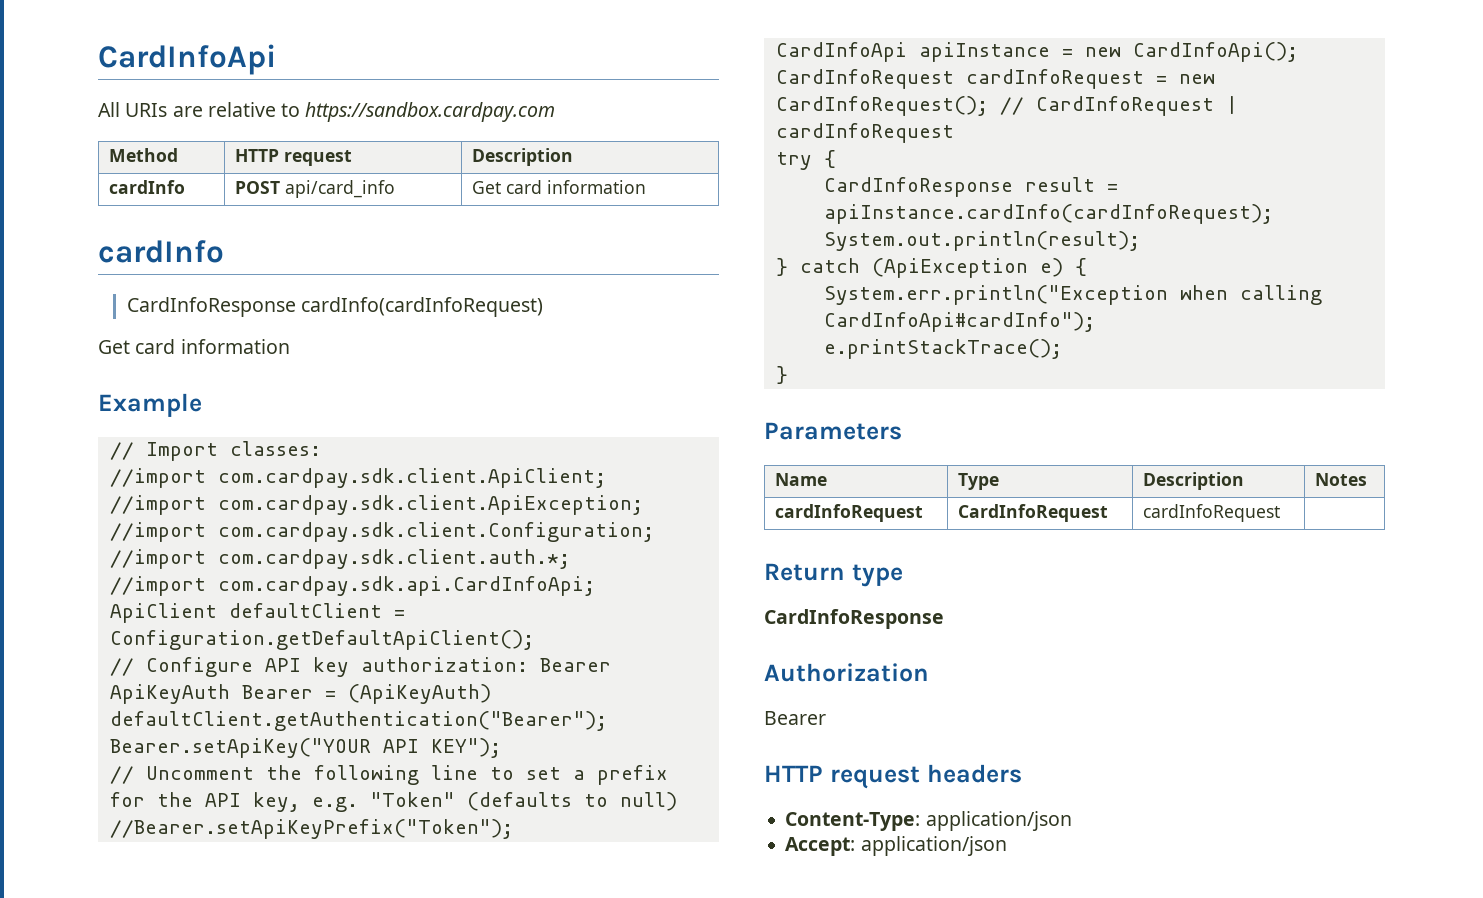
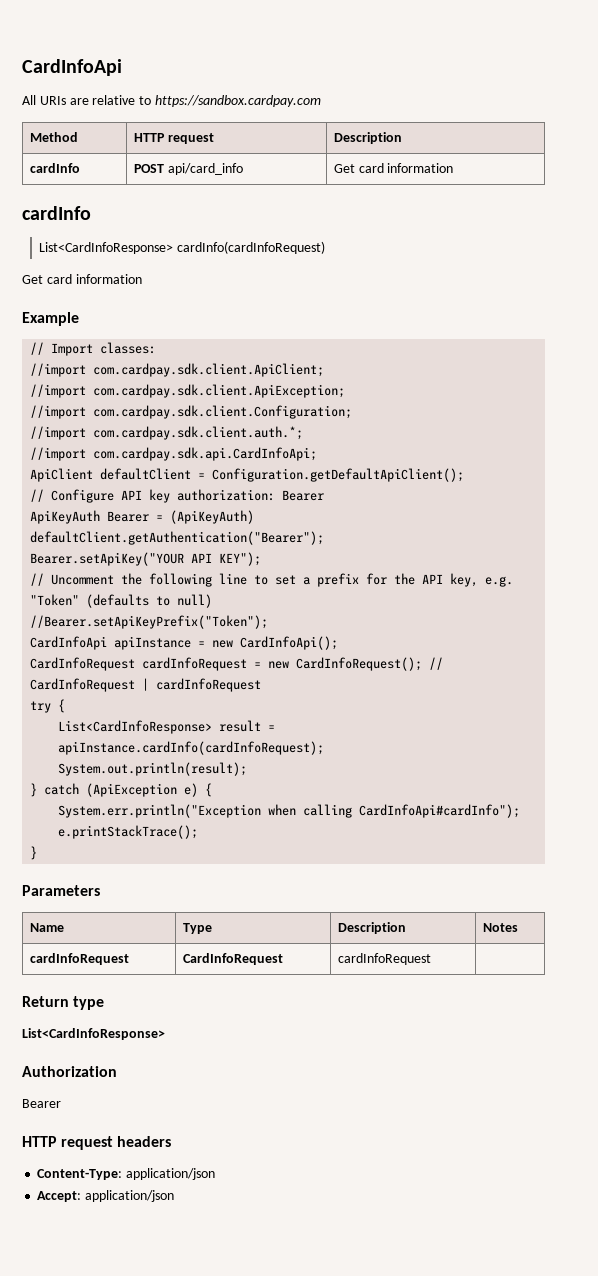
[126,297,296,317] CardInfoResponse -> [39,242,174,254] List<CardInfoResponse>
[823,177,1013,197] CardInfoResponse -> [58,720,213,734] List<CardInfoResponse>
[764,609,944,629] CardInfoResponse -> [22,1028,165,1040] List<CardInfoResponse>

